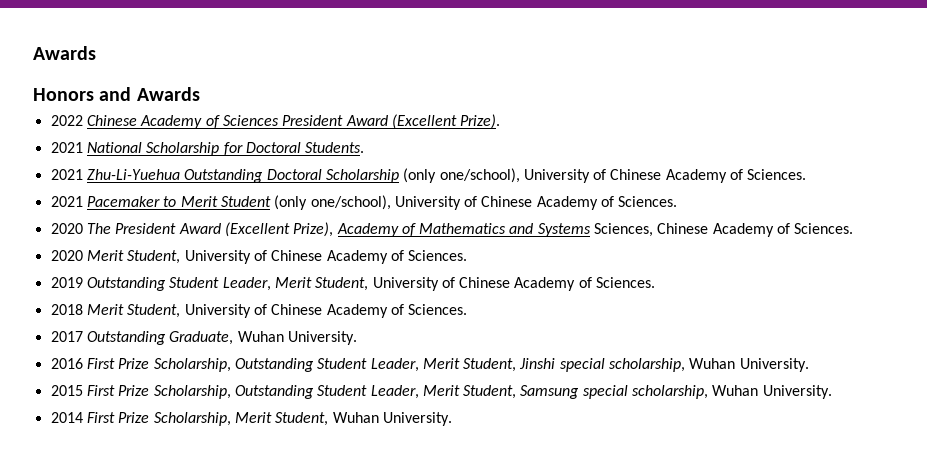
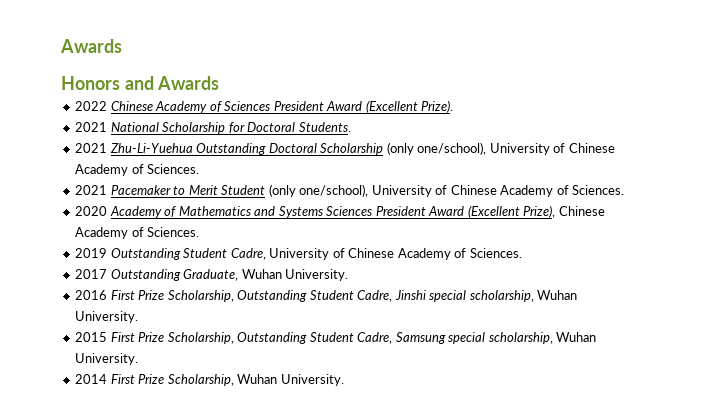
[86,222,334,237] The President Award (Excellent Prize), -> (108, 211) none
[594,223,854,237] [50,250,267,264] Sciences, Chinese Academy of Sciences. // 2020 Merit Student, University of -> [326,205,556,218] Sciences President Award (Excellent Prize),
[222,277,656,291] [50,304,181,318] Leader, Merit Student, University of Chinese Academy of Sciences. // 2018 Merit Student, -> [230,248,266,260] Cadre,
[370,358,517,372] Leader, Merit Student, -> [357,290,393,302] Cadre,
[370,385,517,399] Leader, Merit Student, -> [357,332,393,344] Cadre,
[234,412,329,426] Merit Student, -> (234, 380) none

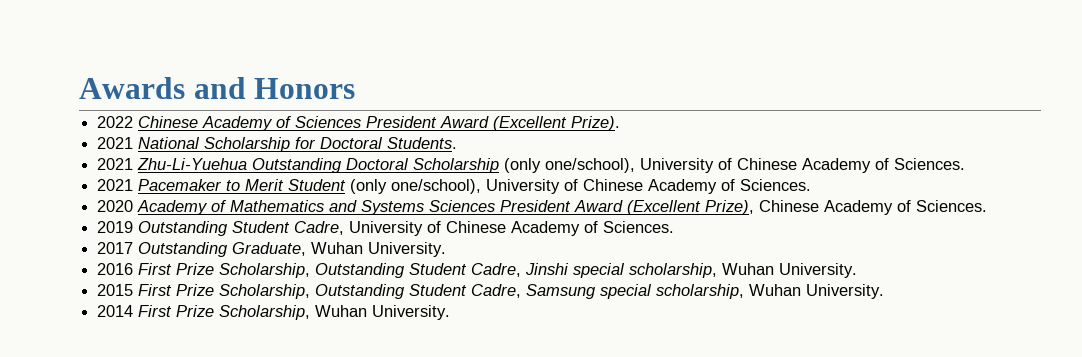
[60,39,122,53] Awards // -> [79,77,246,99] Awards and
[124,76,220,90] and Awards -> (356, 88) none

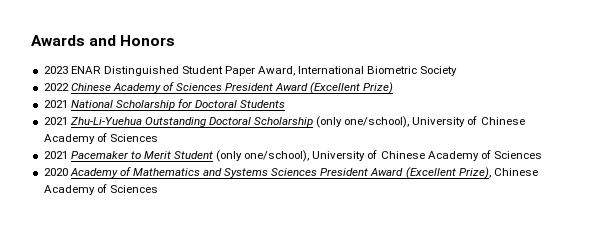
(356, 88) none -> [43,66,458,76] // 2023 ENAR Distinguished Student Paper Award, International Biometric Society
[571,116,621,131] Prize). -> [363,82,394,94] Prize)
[387,137,458,149] Students. -> [240,100,286,108] Students
[894,158,966,170] Sciences. -> [109,134,158,142] Sciences
[740,179,812,191] Sciences. -> [493,151,542,159] Sciences
[916,200,988,212] [97,221,675,236] [97,242,447,257] [97,263,858,278] [97,284,885,299] [97,305,451,320] Sciences. // 2019 Outstanding Student Cadre, University of Chinese Academy of Sciences. // 2017 Outstanding Graduate, Wuhan University. // 2016 First Prize Scholarship, Outstanding Student Cadre, Jinshi special scholarship, Wuhan University. // 2015 First Prize Scholarship, Outstanding Student Cadre, Samsung special scholarship, Wuhan University. // 2014 First Prize Scholarship, Wuhan University. -> [109,185,158,193] Sciences

